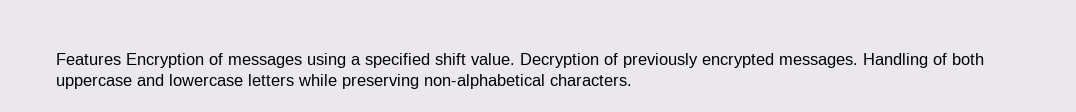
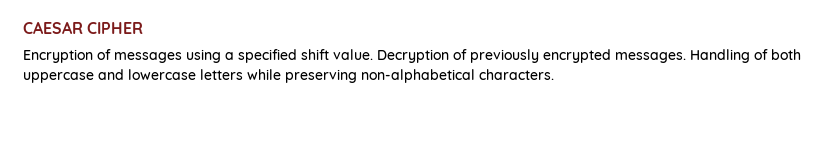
[56,53,121,65] Features -> [23,21,144,34] CAESAR CIPHER //

